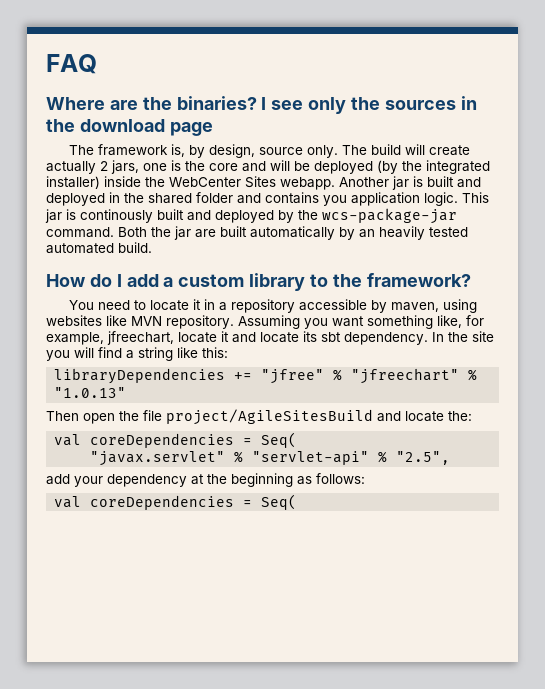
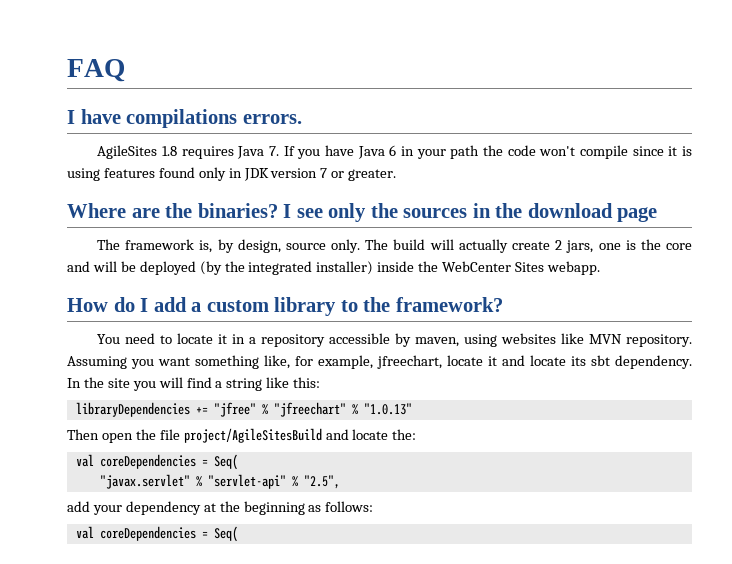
(97, 64) none -> [67,109,302,128] [97,145,692,159] [67,167,397,181] // I have compilations errors. // AgileSites 1.8 requires Java 7. If you have Java 6 in your path the code won't compile since it is using features found only in JDK version 7 or greater.
[429,145,471,156] [46,161,96,174] create actually -> [458,239,550,253] actually create
[339,176,481,190] [46,192,489,206] [45,208,457,224] [46,226,468,240] [46,242,152,254] Another jar is built and deployed in the shared folder and contains you application logic. This jar is continously built and deployed by the wcs-package-jar command. Both the jar are built automatically by an heavily tested automated build. -> (600, 268) none

